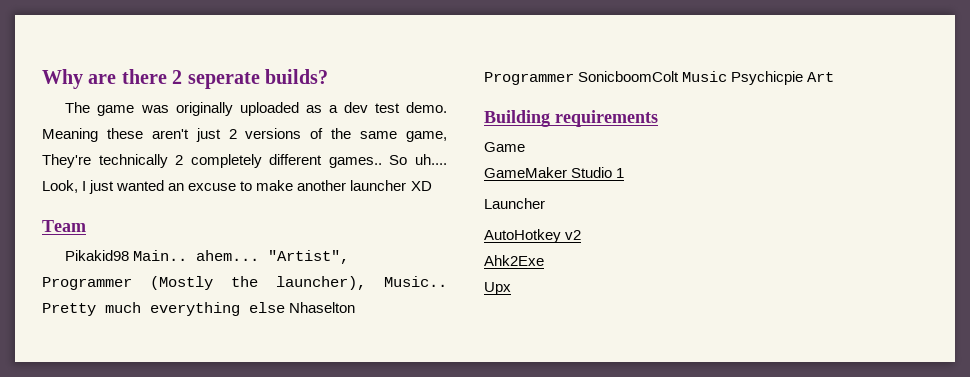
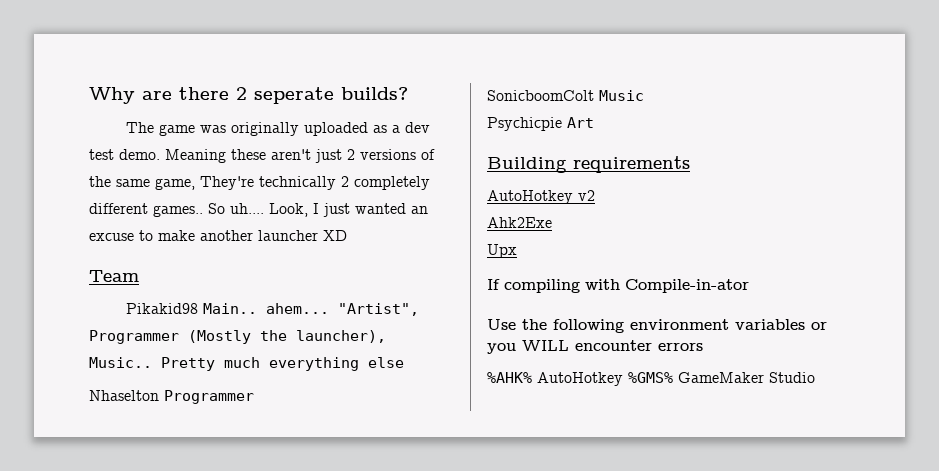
(285, 307) none -> (404, 362) //
(574, 78) none -> (254, 397) //
(728, 76) none -> (644, 95) //
[484,142,525,152] [484,167,625,178] [484,198,545,209] // Game // GameMaker Studio 1 // Launcher -> (690, 164) none
(511, 288) none -> [487,279,749,293] [487,319,827,333] [487,340,703,354] [487,372,815,386] // If compiling with Compile-in-ator // Use the following environment variables or you WILL encounter errors // %AHK% AutoHotkey %GMS% GameMaker Studio

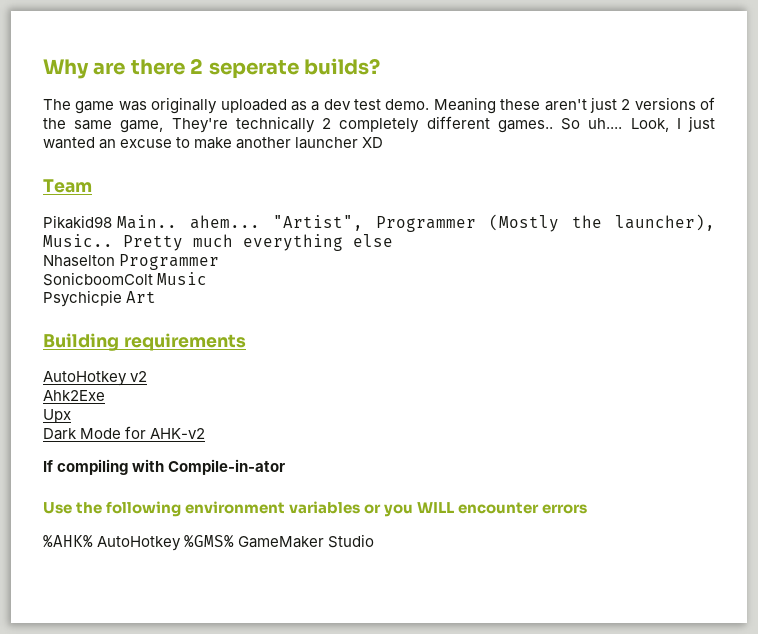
(517, 251) none -> [43,426,206,440] // Dark Mode for AHK-v2

